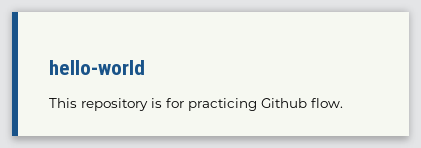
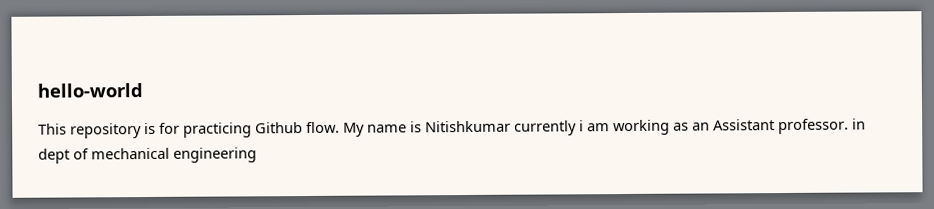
(343, 103) none -> [343,118,866,137] [38,147,257,164] My name is Nitishkumar currently i am working as an Assistant professor. in dept of mechanical engineering

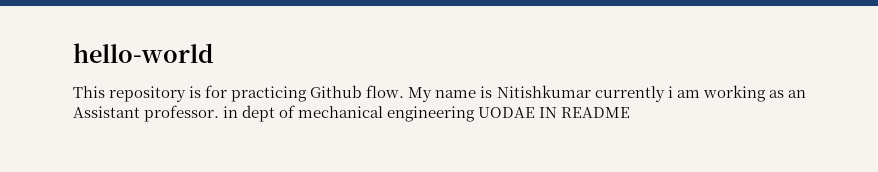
(257, 155) none -> [478,107,631,118] UODAE IN README

